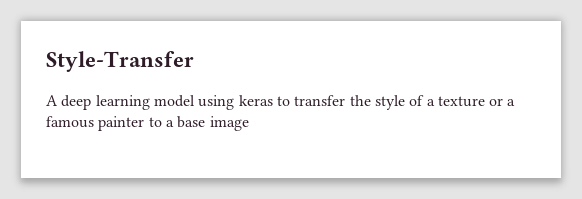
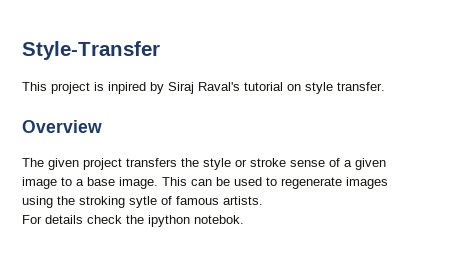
[46,95,516,110] [46,116,249,131] A deep learning model using keras to transfer the style of a texture or a famous painter to a base image -> [22,82,385,94] [22,120,102,133] [22,158,386,170] [22,177,388,189] [22,196,263,208] [22,215,244,227] This project is inpired by Siraj Raval's tutorial on style transfer. // Overview // The given project transfers the style or stroke sense of a given image to a base image. This can be used to regenerate images using the stroking sytle of famous artists. // For details check the ipython notebok.

